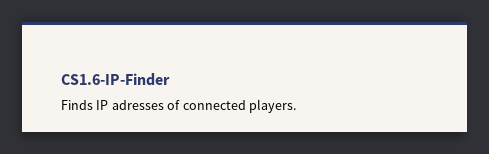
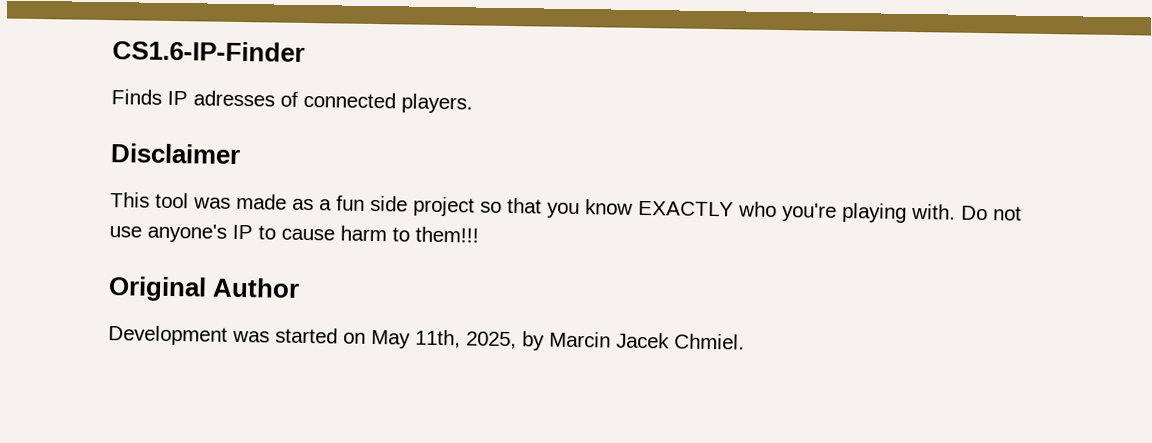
(296, 106) none -> [110,143,241,165] [110,192,1022,223] [109,223,479,243] [108,276,301,302] [108,325,745,351] // Disclaimer // This tool was made as a fun side project so that you know EXACTLY who you're playing with. Do not use anyone's IP to cause harm to them!!! // Original Author // Development was started on May 11th, 2025, by Marcin Jacek Chmiel.

